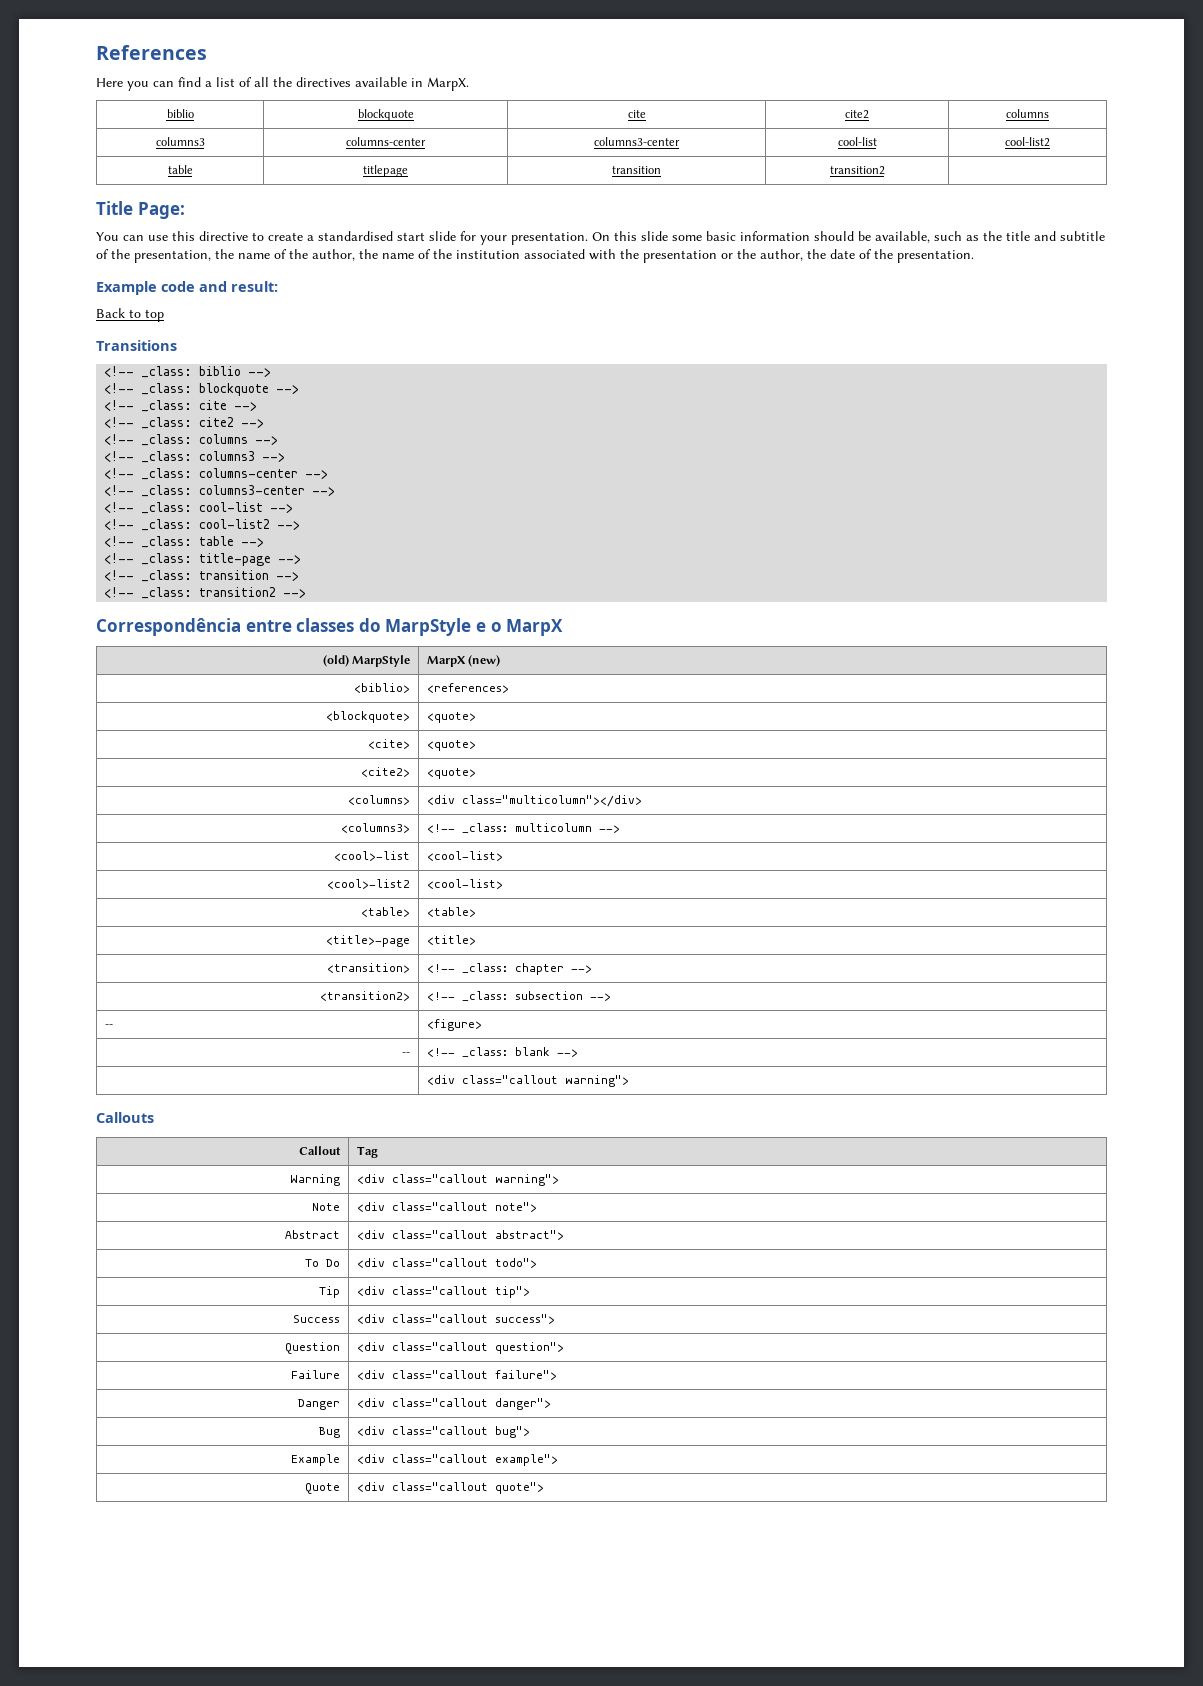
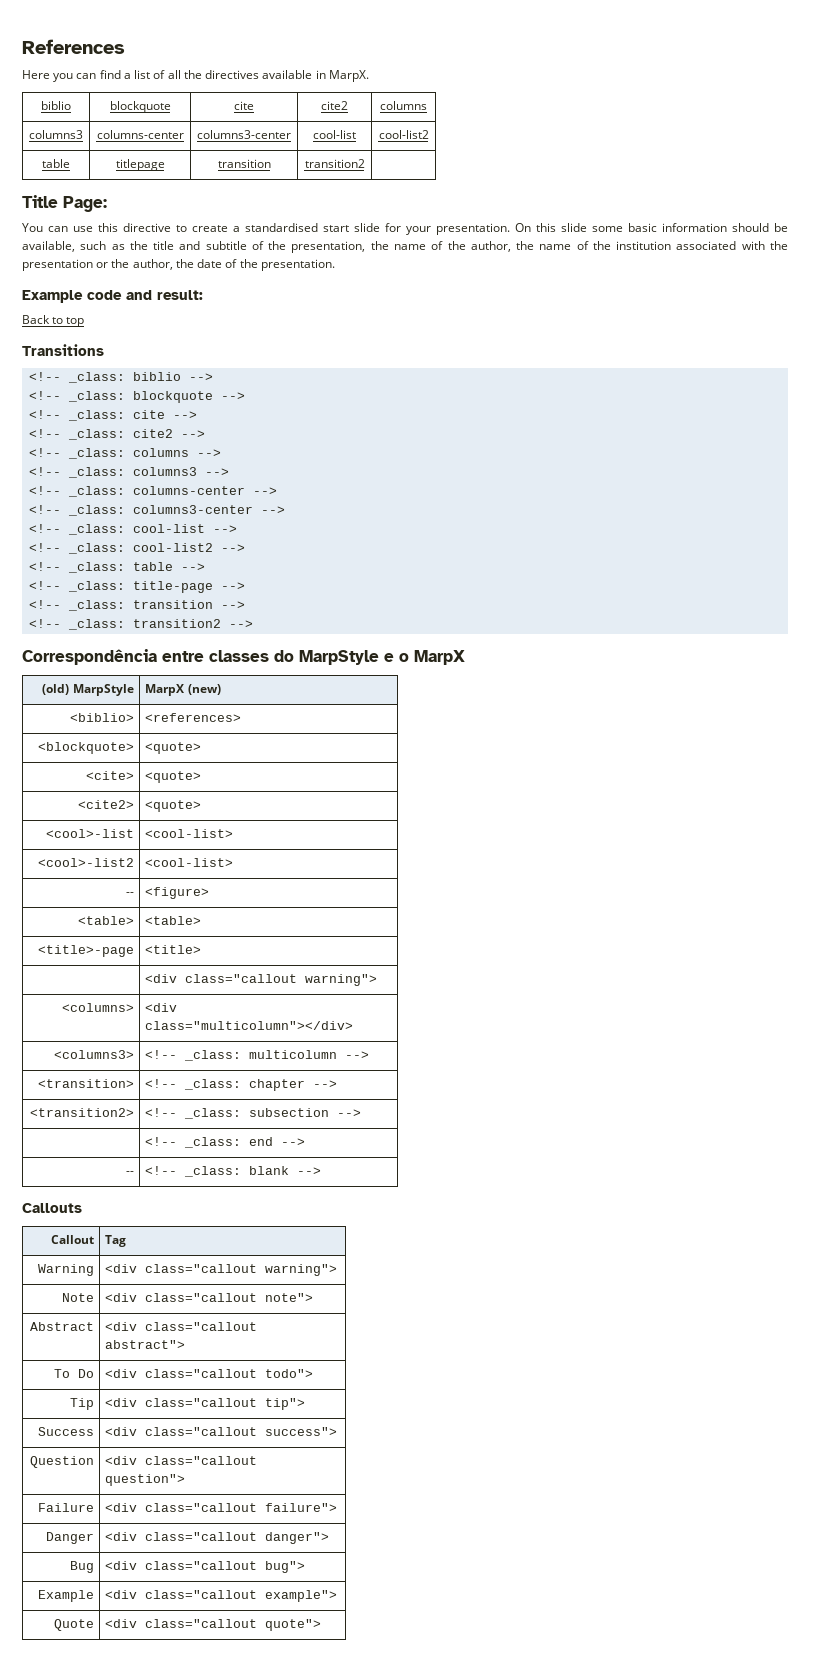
(476, 773) none -> [45,829,134,838] [145,829,234,838] [37,858,134,867] [145,858,234,867] [125,892,134,896] [145,887,210,899] [77,916,134,925] [145,916,202,925] [37,945,134,957] [145,945,202,954] [145,974,378,986] // <cool>-list | <cool-list> // <cool>-list2 | <cool-list> // -- | <figure> // <table> | <table> // <title>-page | <title> // | <div class="callout warning">
[334,851,411,861] [426,851,503,861] [327,879,411,889] [426,879,503,889] [361,907,411,917] [426,907,476,917] [326,935,411,947] [426,935,476,945] // <cool>-list | <cool-list> // <cool>-list2 | <cool-list> // <table> | <table> // <title>-page | <title> -> (370, 1055) none
[104,1024,113,1028] [426,1019,482,1031] -- | <figure> -> [145,1137,306,1148] | <!-- _class: end -->
[426,1075,629,1087] // | <div class="callout warning"> -> (322, 1171) none

